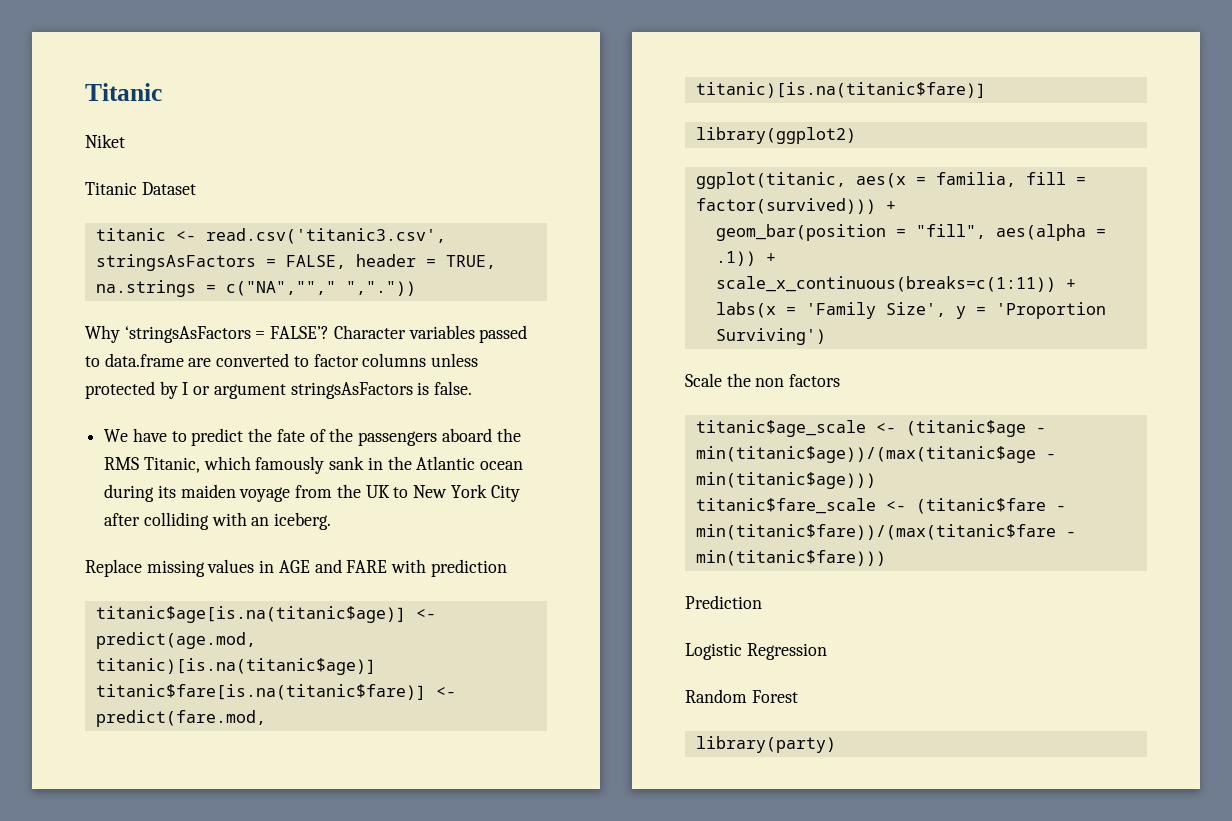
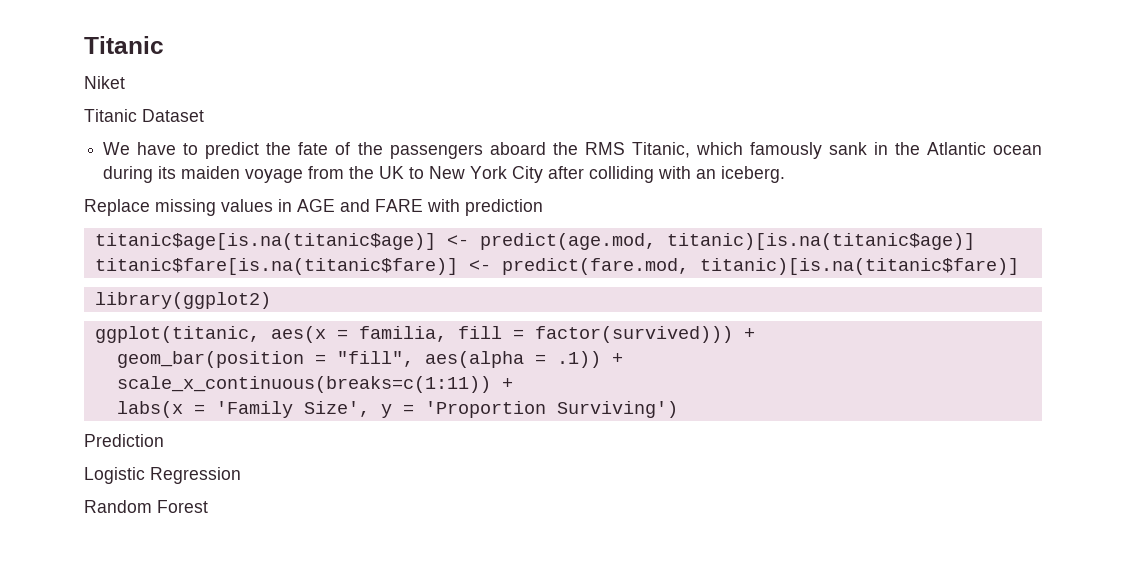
[95,228,446,244] [95,254,496,271] [95,280,416,297] [85,325,528,343] [85,353,479,367] [85,381,473,399] // titanic <- read.csv('titanic3.csv', stringsAsFactors = FALSE, header = TRUE, na.strings = c("NA",""," ",".")) // Why ‘stringsAsFactors = FALSE’? Character variables passed to data.frame are converted to factor columns unless protected by I or argument stringsAsFactors is false. -> (204, 115) none
[685,373,841,387] [695,420,1046,437] [695,446,1056,463] [695,472,876,489] [695,498,1066,514] [695,524,1076,540] [695,550,886,566] // Scale the non factors // titanic$age_scale <- (titanic$age - min(titanic$age))/(max(titanic$age - min(titanic$age))) // titanic$fare_scale <- (titanic$fare - min(titanic$fare))/(max(titanic$fare - min(titanic$fare))) -> (678, 409) none
[695,736,836,753] // library(party) -> (208, 506) none

